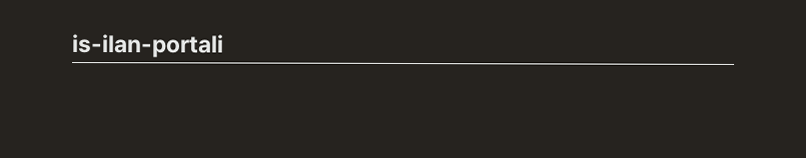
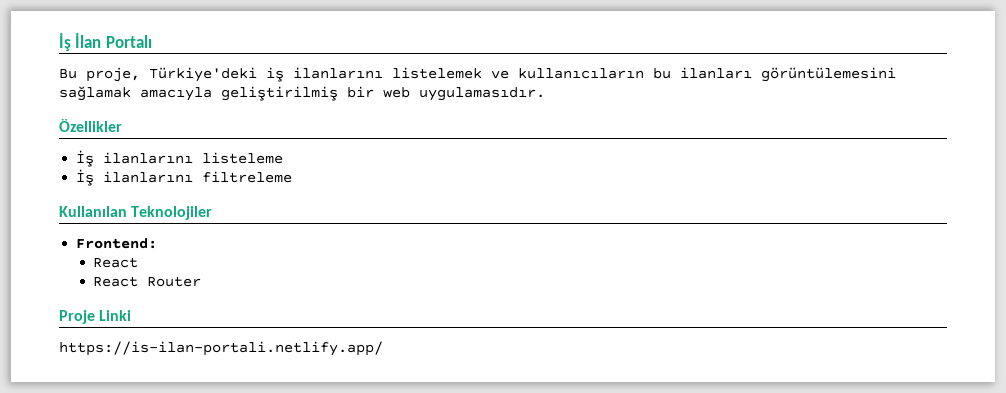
[72,34,224,58] is-ilan-portali -> [59,33,152,51] [59,67,896,82] [59,86,545,101] [59,119,122,132] [76,150,284,167] [76,169,293,186] [59,206,213,220] [76,238,158,249] [93,257,139,268] [93,276,202,287] [59,310,132,324] [59,341,383,356] İş İlan Portalı // Bu proje, Türkiye'deki iş ilanlarını listelemek ve kullanıcıların bu ilanları görüntülemesini sağlamak amacıyla geliştirilmiş bir web uygulamasıdır. // Özellikler // İş ilanlarını listeleme // İş ilanlarını filtreleme // Kullanılan Teknolojiler // Frontend: // React // React Router // Proje Linki // https://is-ilan-portali.netlify.app/

